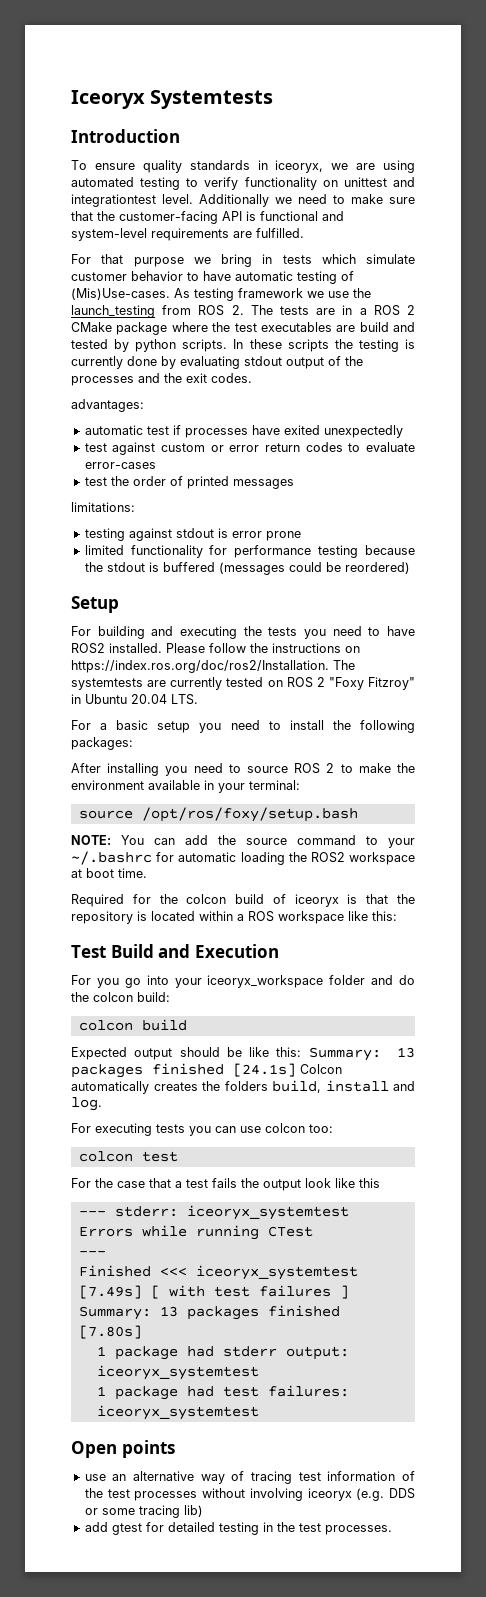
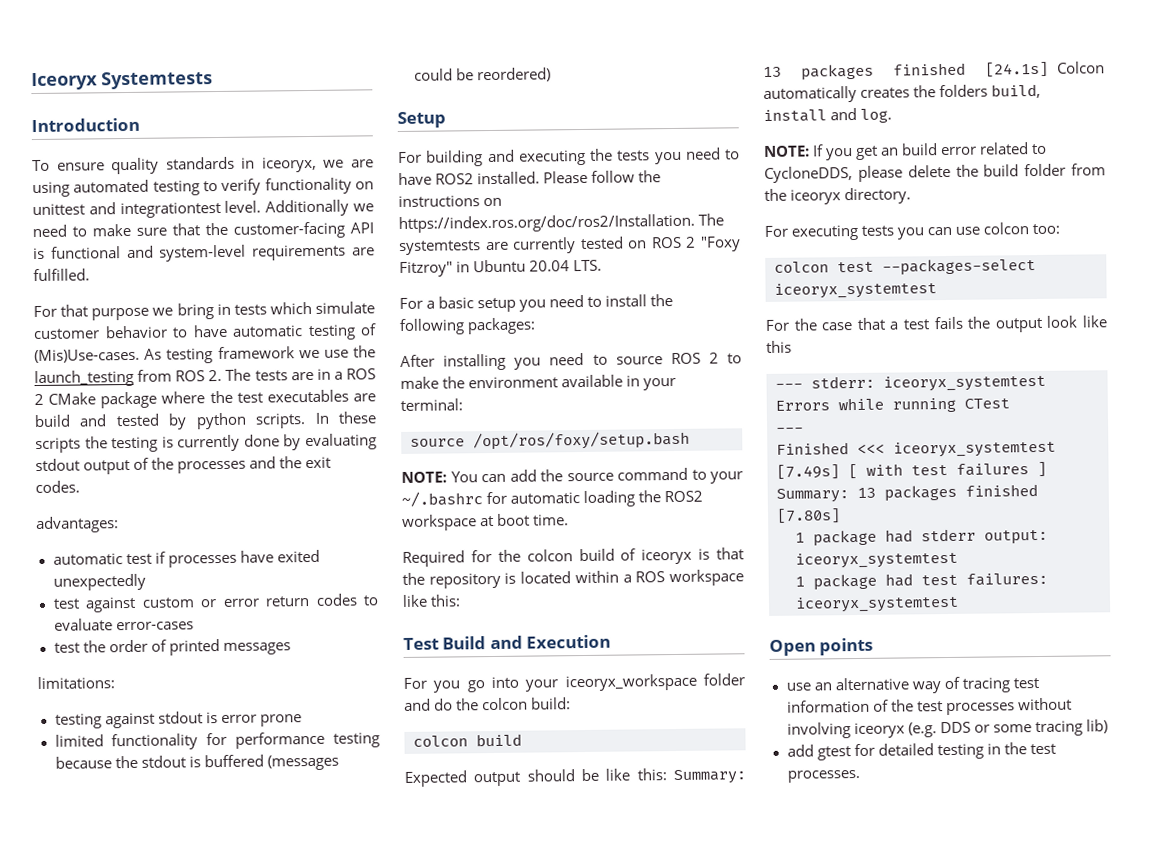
(102, 1104) none -> [763,142,1048,161] [764,163,1106,183] [764,187,912,205] // NOTE: If you get an build error related to CycloneDDS, please delete the build folder from the iceoryx directory.
(178, 1156) none -> [882,258,1036,276] [774,282,937,299] --packages-select iceoryx_systemtest

